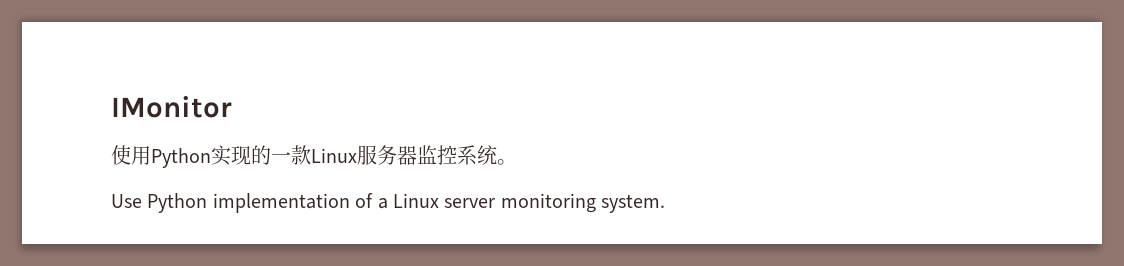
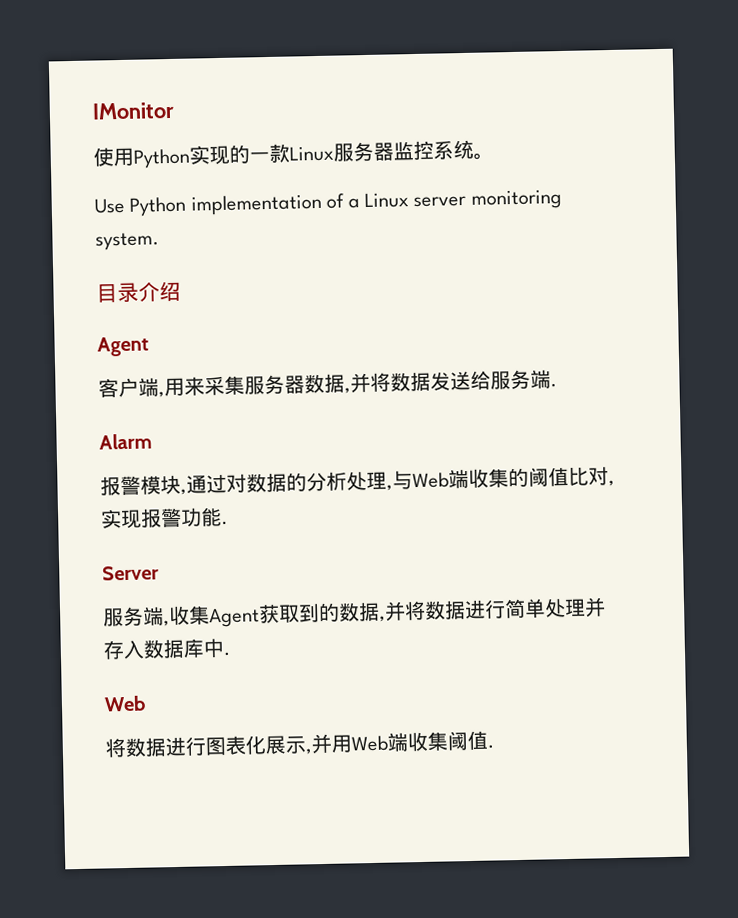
(666, 203) none -> [96,281,181,303] [97,336,149,357] [98,369,557,398] [99,433,152,450] [100,466,615,496] [100,507,228,530] [102,565,159,581] [102,597,606,628] [103,638,230,660] [104,695,146,712] [105,730,494,758] // 目录介绍 // Agent // 客户端,用来采集服务器数据,并将数据发送给服务端. // Alarm // 报警模块,通过对数据的分析处理,与Web端收集的阈值比对,实现报警功能. // Server // 服务端,收集Agent获取到的数据,并将数据进行简单处理并存入数据库中. // Web // 将数据进行图表化展示,并用Web端收集阈值.

